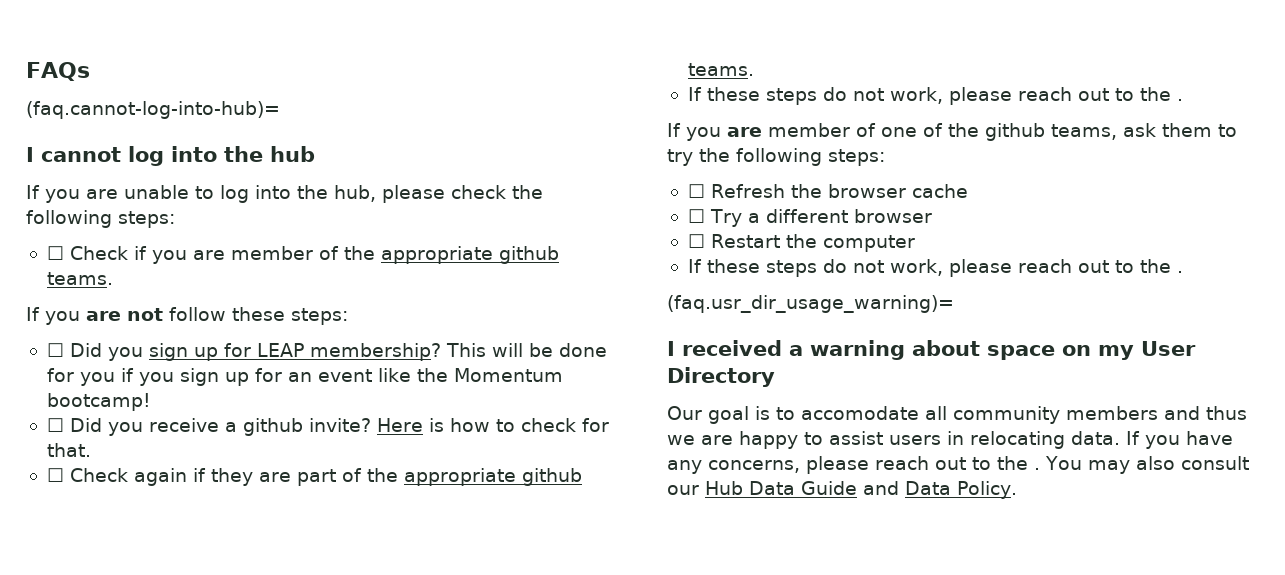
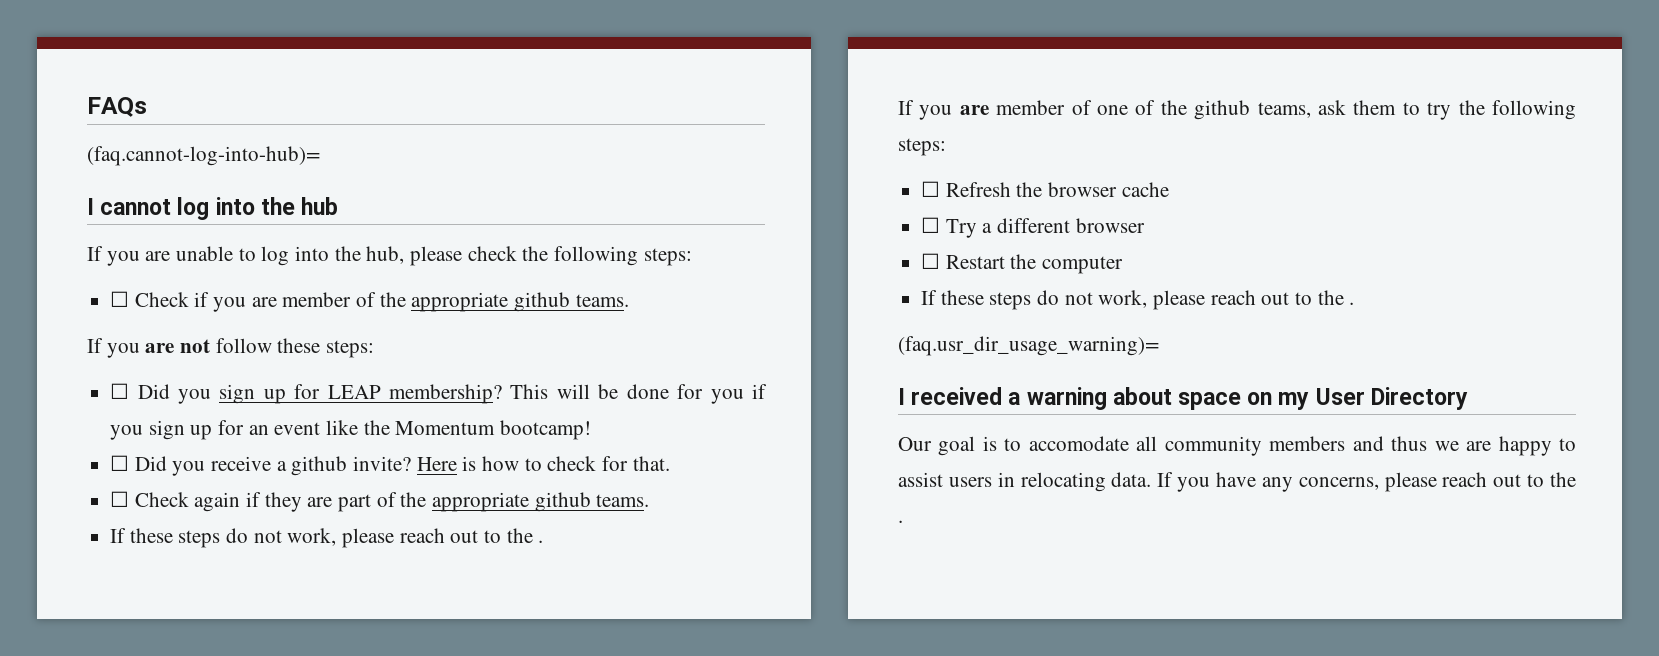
[1045,456,1249,474] [667,481,1017,499] You may also consult our Hub Data Guide and Data Policy. -> (903, 521) none

